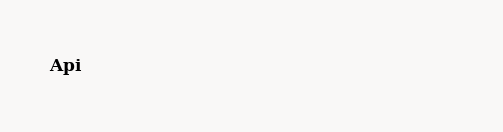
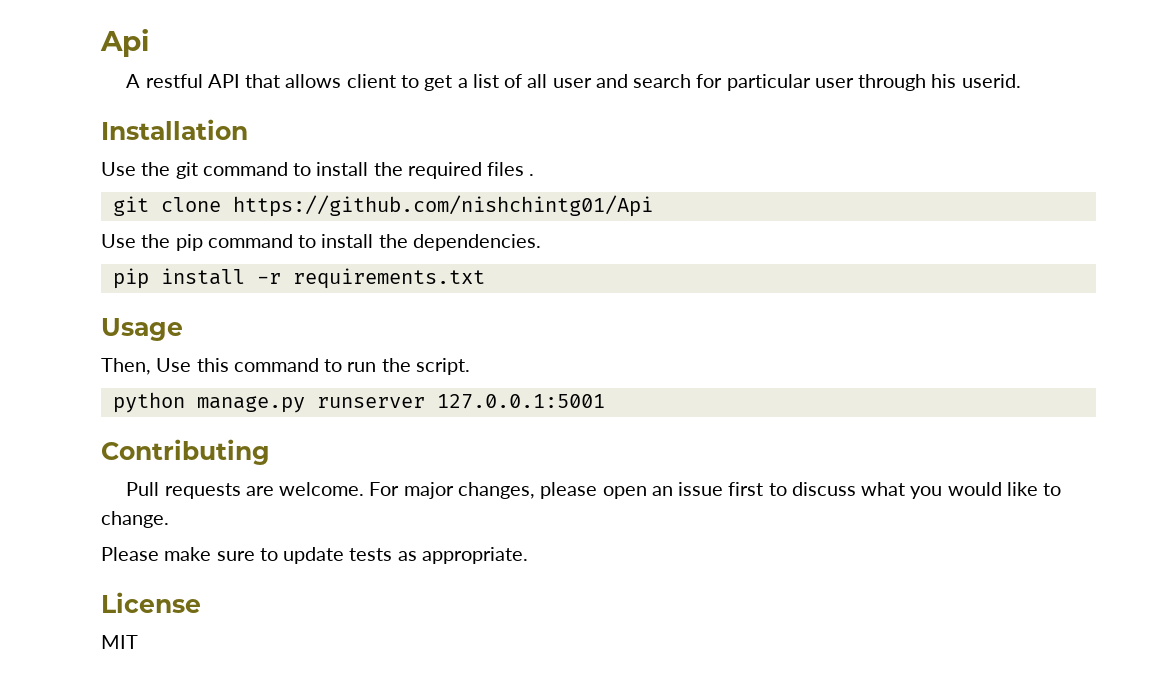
(82, 67) none -> [126,74,1021,91] [101,119,248,140] [101,162,535,179] [112,195,653,217] [101,234,541,251] [112,268,485,289] [101,318,183,341] [101,358,470,375] [112,392,605,413] [101,439,270,465] [126,482,1062,499] [101,511,169,528] [101,547,528,564] [101,592,201,613] [101,635,138,649] // A restful API that allows client to get a list of all user and search for particular user through his userid. // Installation // Use the git command to install the required files . // git clone https://github.com/nishchintg01/Api // Use the pip command to install the dependencies. // pip install -r requirements.txt // Usage // Then, Use this command to run the script. // python manage.py runserver 127.0.0.1:5001 // Contributing // Pull requests are welcome. For major changes, please open an issue first to discuss what you would like to change. // Please make sure to update tests as appropriate. // License // MIT

